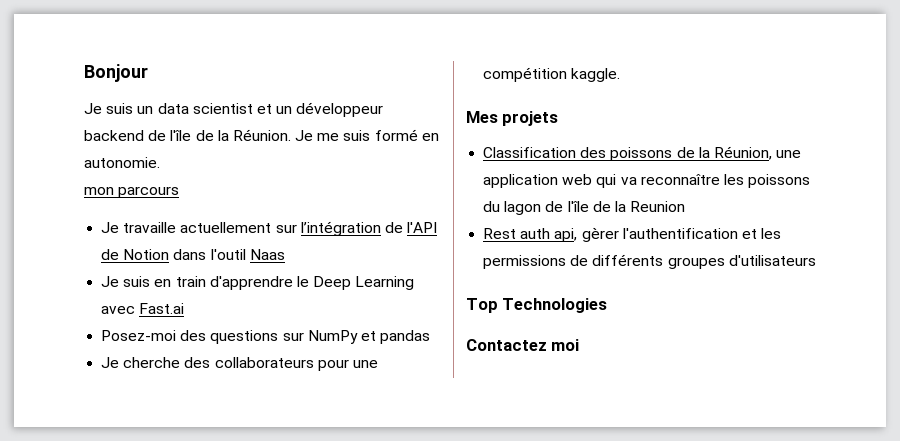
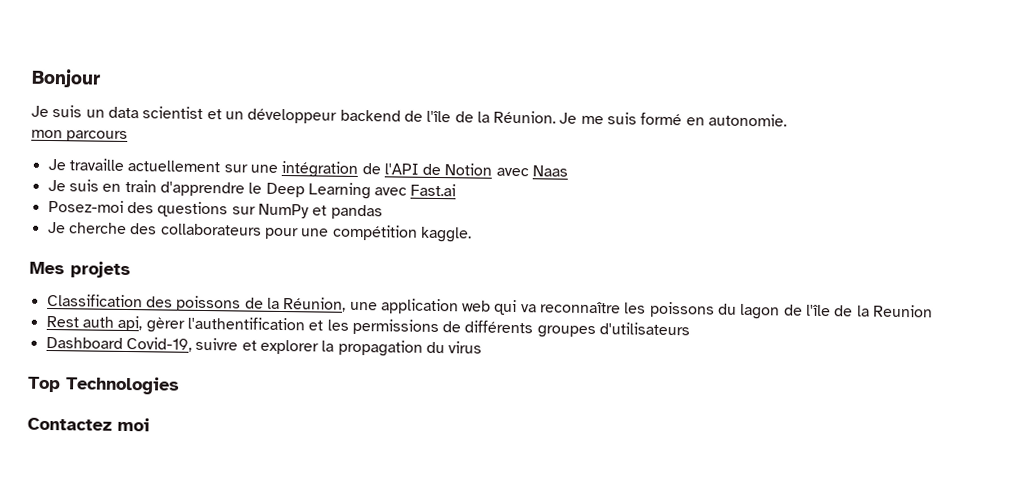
[300,221,381,236] l’intégration -> [249,160,359,178] une intégration
[173,249,246,260] dans l'outil -> [495,167,529,177] avec
(816, 260) none -> [45,336,483,357] // Dashboard Covid-19, suivre et explorer la propagation du virus

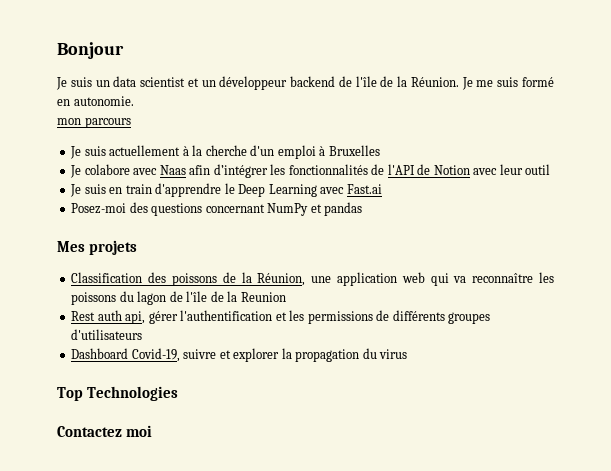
[68,158,359,178] travaille actuellement sur une intégration -> [84,145,380,159] [70,164,368,178] suis actuellement à la cherche d'un emploi à Bruxelles // Je colabore avec Naas afin d’intégrer les fonctionnalités
[532,165,569,177] Naas -> [499,164,551,175] leur outil
[231,206,256,215] sur -> [205,204,265,213] concernant
[47,221,472,243] // Je cherche des collaborateurs pour une compétition kaggle. -> (363, 209) none
[145,317,185,333] gèrer -> [148,311,178,324] gérer

